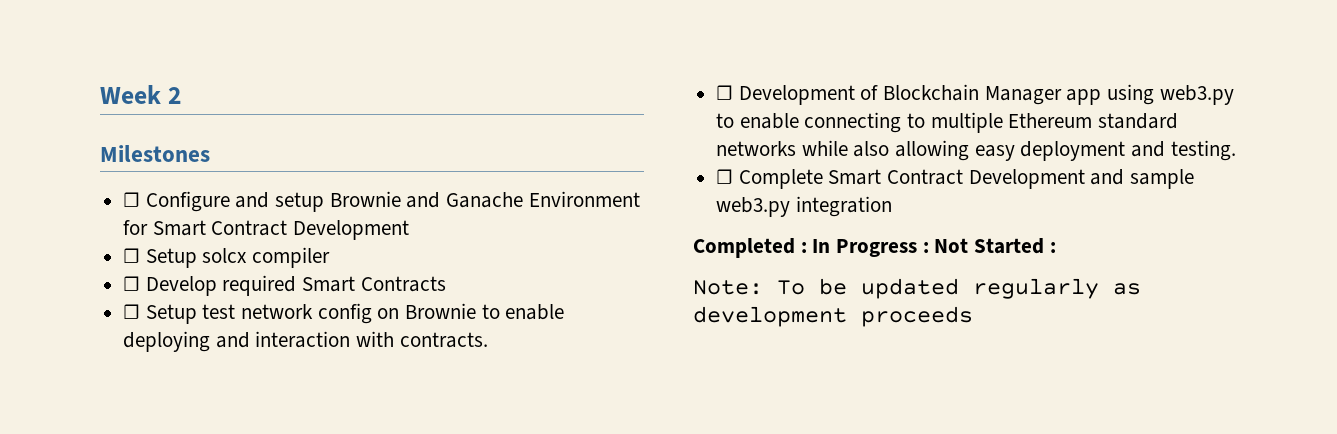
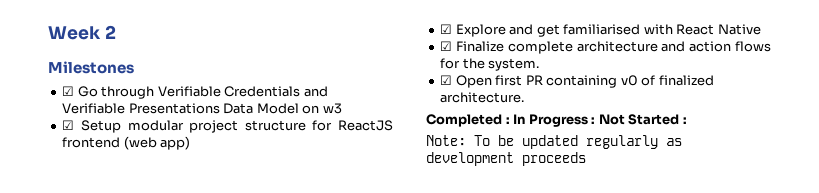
[123,191,640,212] [123,220,410,240] [123,247,331,268] [123,275,446,296] [123,303,565,324] [123,331,488,352] [716,84,1234,105] [716,112,1179,133] [716,140,1236,161] [716,169,1195,189] [716,196,892,217] ☐ Configure and setup Brownie and Ganache Environment for Smart Contract Development // ☐ Setup solcx compiler // ☐ Develop required Smart Contracts // ☐ Setup test network config on Brownie to enable deploying and interaction with contracts. // ☐ Development of Blockchain Manager app using web3.py to enable connecting to multiple Ethereum standard networks while also allowing easy deployment and testing. // ☐ Complete Smart Contract Development and sample web3.py integration -> [62,86,328,99] [62,103,342,114] [62,120,393,133] [62,136,191,150] [440,24,761,37] [440,41,771,54] [440,58,540,71] [440,75,714,88] [440,92,525,103] ☑ Go through Verifiable Credentials and Verifiable Presentations Data Model on w3 // ☑ Setup modular project structure for ReactJS frontend (web app) // ☑ Explore and get familiarised with React Native // ☑ Finalize complete architecture and action flows for the system. // ☑ Open first PR containing v0 of finalized architecture.

